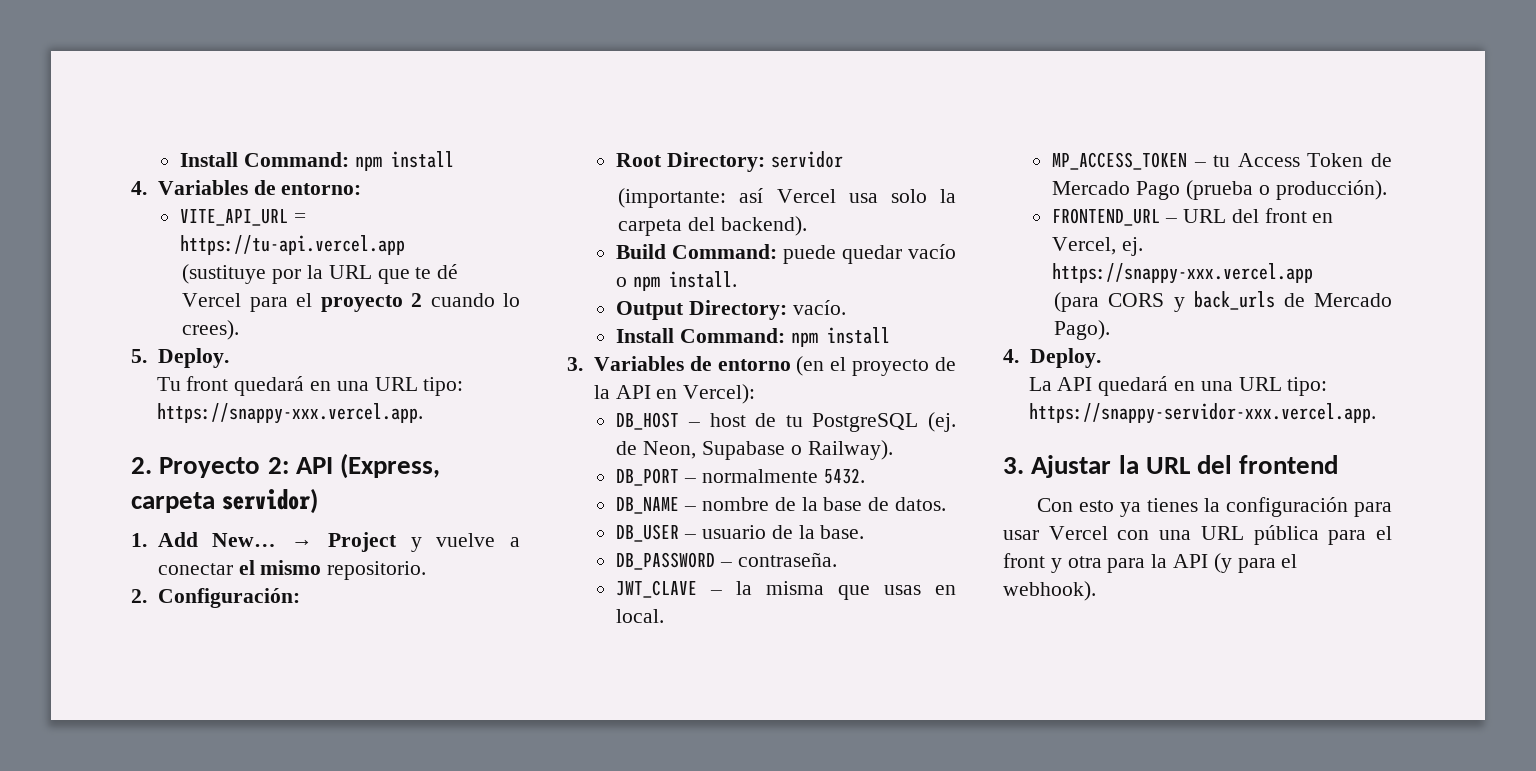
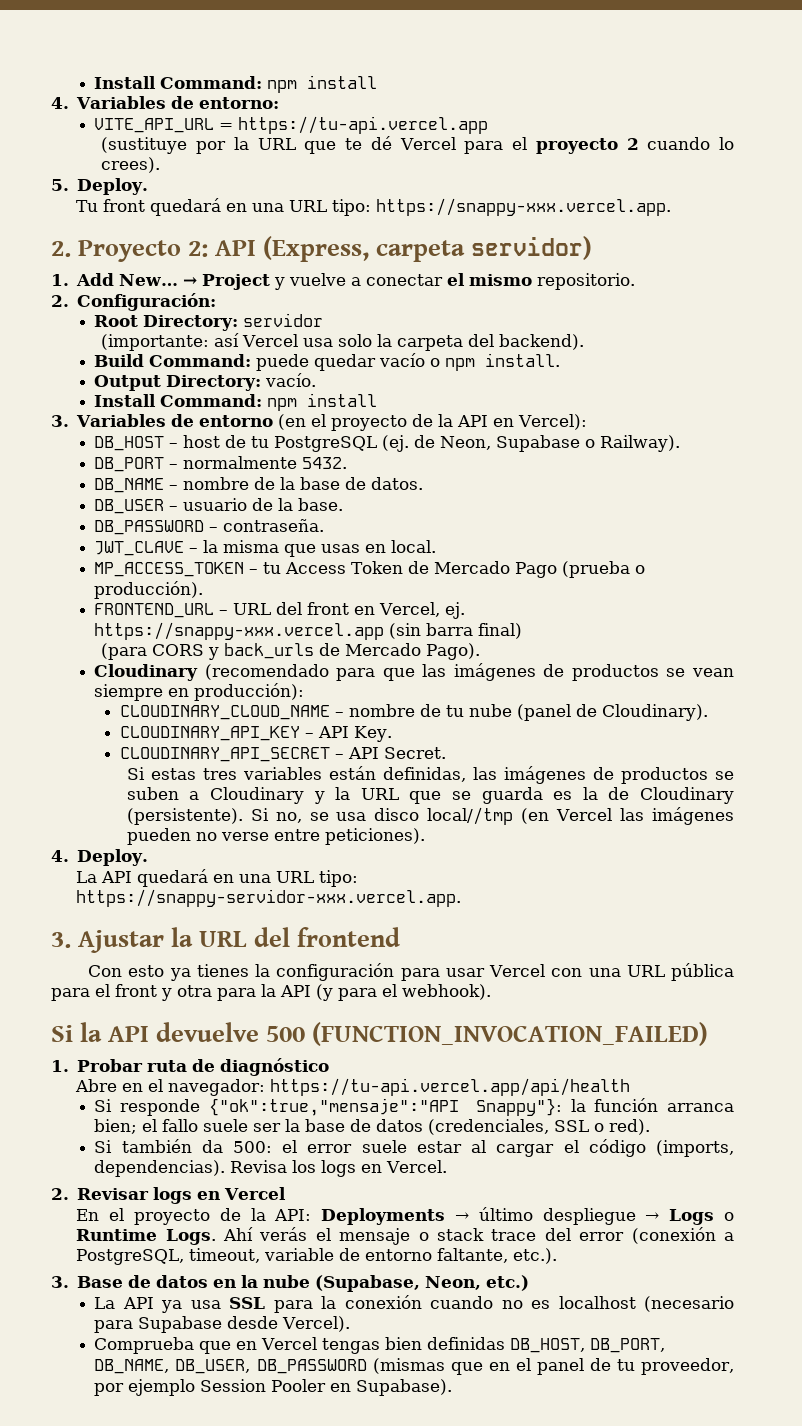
(1314, 273) none -> [389,623,523,639] (sin barra final)
(1111, 330) none -> [94,663,735,681] [94,683,305,701] [119,704,708,721] [119,726,392,742] [119,747,446,762] [126,766,734,784] [126,787,734,804] [126,807,734,825] [126,828,425,845] // Cloudinary (recomendado para que las imágenes de productos se vean siempre en producción): // CLOUDINARY_CLOUD_NAME – nombre de tu nube (panel de Cloudinary). // CLOUDINARY_API_KEY – API Key. // CLOUDINARY_API_SECRET – API Secret. // Si estas tres variables están definidas, las imágenes de productos se suben a Cloudinary y la URL que se guarda es la de Cloudinary (persistente). Si no, se usa disco local//tmp (en Vercel las imágenes pueden no verse entre peticiones).
(1096, 591) none -> [51,1022,709,1046] [51,1058,330,1076] [75,1078,631,1096] [94,1098,734,1116] [94,1119,651,1135] [94,1139,735,1157] [94,1160,448,1177] [51,1187,287,1204] [76,1207,734,1225] [76,1227,735,1245] [76,1248,558,1265] [51,1275,530,1292] [94,1295,735,1313] [94,1316,351,1333] [94,1337,666,1354] [94,1358,735,1375] [94,1379,453,1396] // Si la API devuelve 500 (FUNCTION_INVOCATION_FAILED) // 1. Probar ruta de diagnóstico // Abre en el navegador: https://tu-api.vercel.app/api/health // Si responde {"ok":true,"mensaje":"API Snappy"}: la función arranca bien; el fallo suele ser la base de datos (credenciales, SSL o red). // Si también da 500: el error suele estar al cargar el código (imports, dependencias). Revisa los logs en Vercel. // 2. Revisar logs en Vercel // En el proyecto de la API: Deployments → último despliegue → Logs o Runtime Logs. Ahí verás el mensaje o stack trace del error (conexión a PostgreSQL, timeout, variable de entorno faltante, etc.). // 3. Base de datos en la nube (Supabase, Neon, etc.) // La API ya usa SSL para la conexión cuando no es localhost (necesario para Supabase desde Vercel). // Comprueba que en Vercel tengas bien definidas DB_HOST, DB_PORT, DB_NAME, DB_USER, DB_PASSWORD (mismas que en el panel de tu proveedor, por ejemplo Session Pooler en Supabase).

